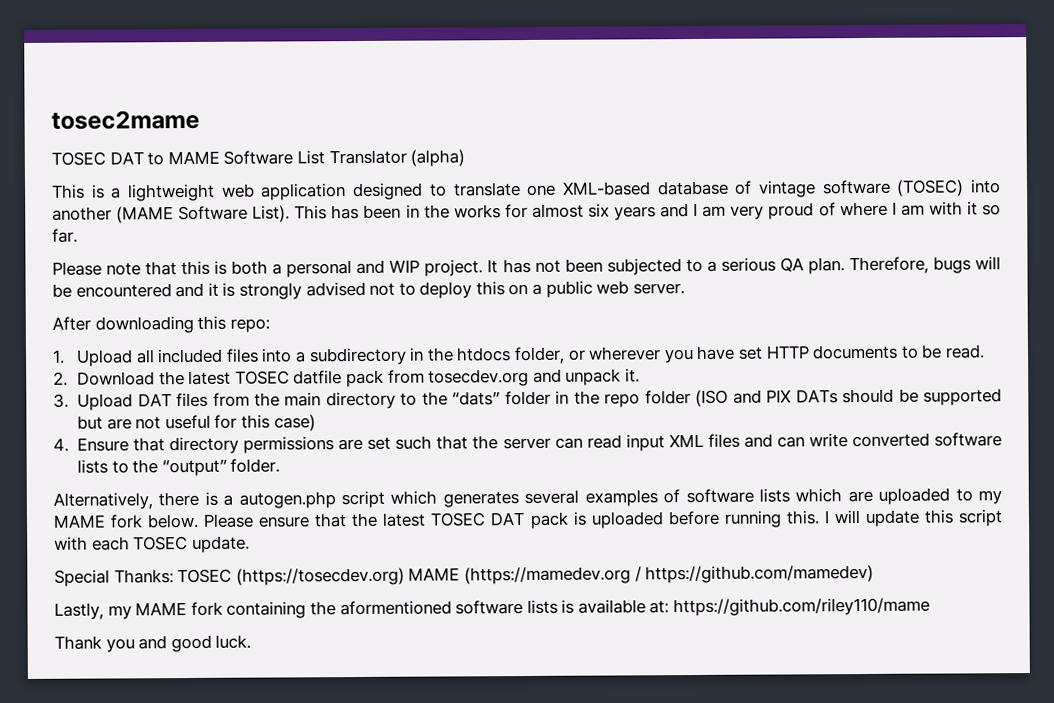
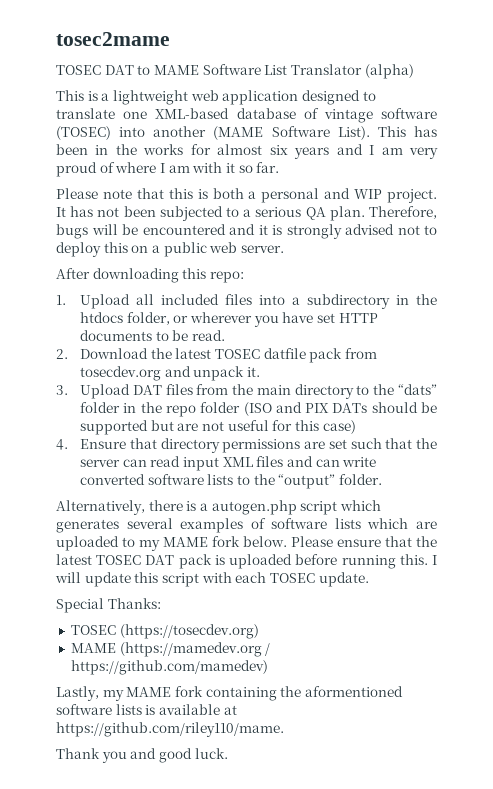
(174, 576) none -> (161, 603) //
(405, 576) none -> (259, 631) //
[649,597,931,617] at: https://github.com/riley110/mame -> [223,705,237,715] [56,722,284,737] at https://github.com/riley110/mame.

